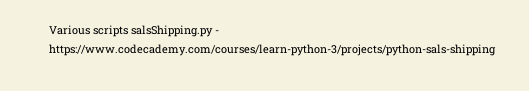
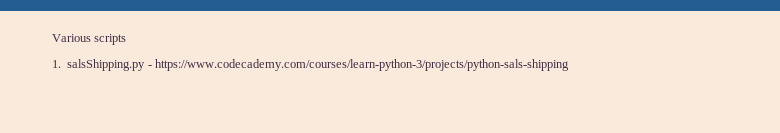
(128, 31) none -> [52,60,61,68] // 1.

